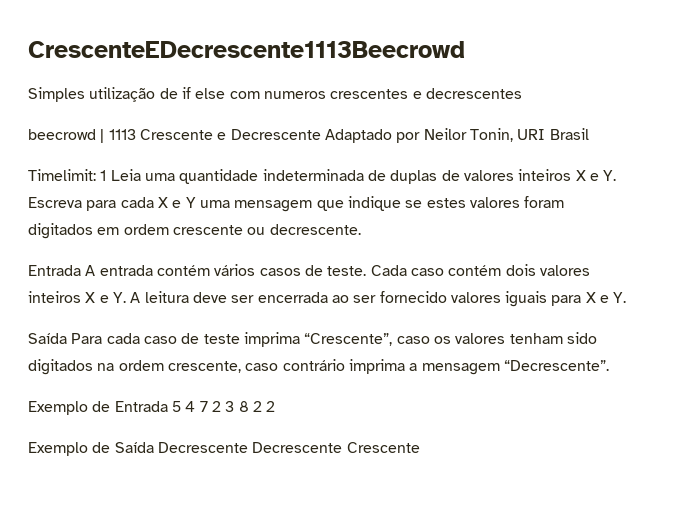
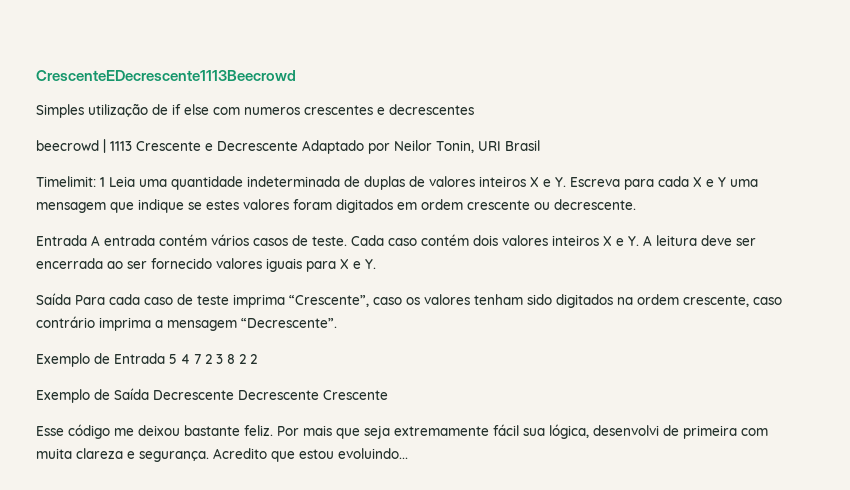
(420, 447) none -> [36,424,768,439] [36,448,408,462] // Esse código me deixou bastante feliz. Por mais que seja extremamente fácil sua lógica, desenvolvi de primeira com muita clareza e segurança. Acredito que estou evoluindo...

